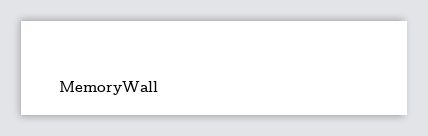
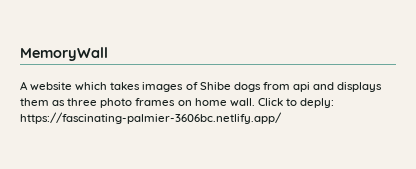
(158, 88) none -> [20,81,383,92] [20,98,335,108] [20,112,282,124] // A website which takes images of Shibe dogs from api and displays them as three photo frames on home wall. Click to deply: https://fascinating-palmier-3606bc.netlify.app/

